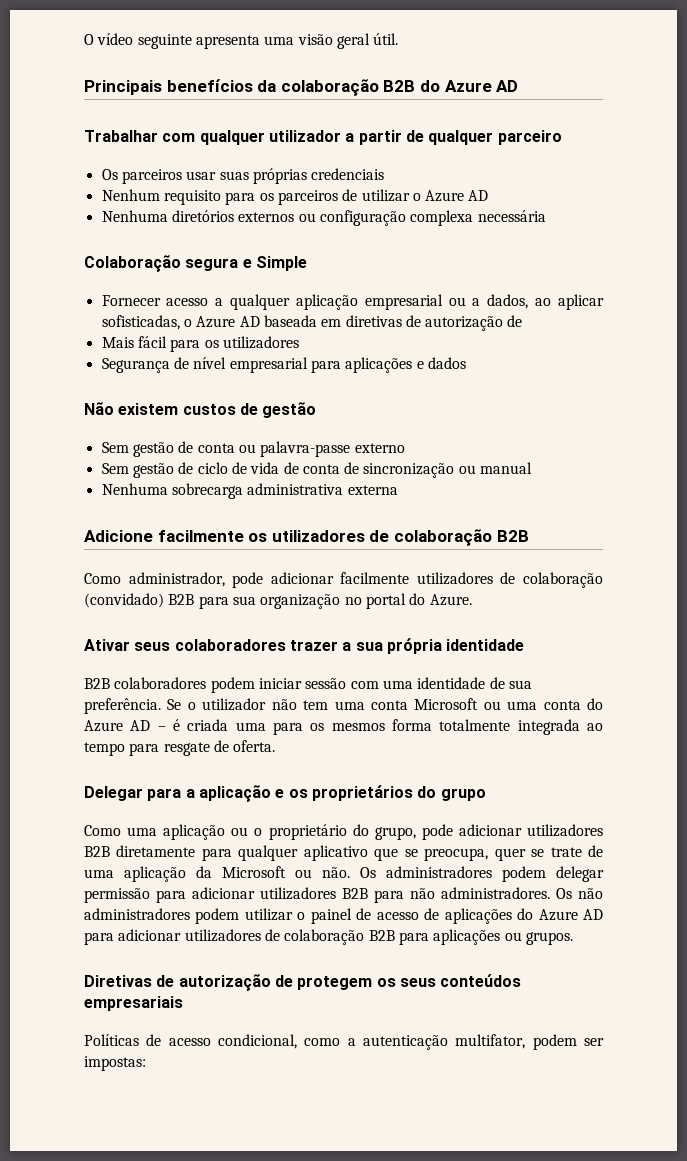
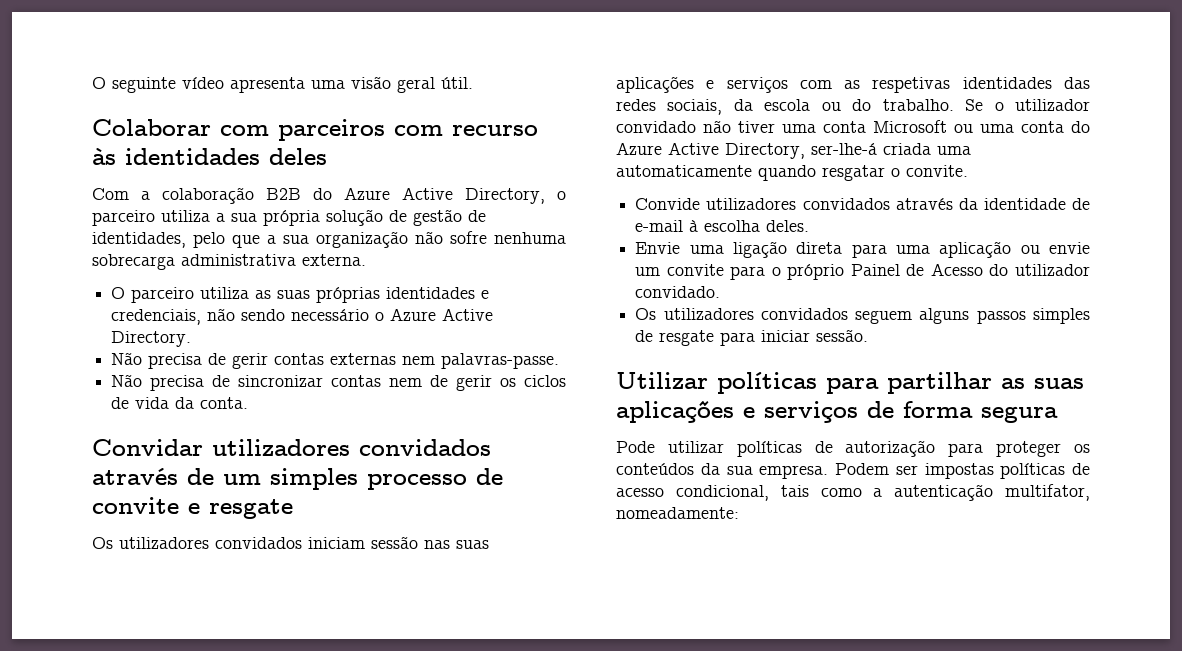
[84,33,192,49] O vídeo seguinte -> [92,77,224,93] O seguinte vídeo
[84,79,519,96] [84,130,562,145] [101,168,385,184] [101,189,489,205] [101,210,546,226] [84,255,307,272] [101,294,604,310] [101,315,523,331] [101,336,299,352] [101,357,466,373] [84,402,317,418] [101,441,405,457] [101,462,533,478] [101,483,398,499] [84,529,529,546] [84,572,603,588] [84,593,472,609] [84,638,525,654] [84,677,532,693] [84,698,329,714] Principais benefícios da colaboração B2B do Azure AD // Trabalhar com qualquer utilizador a partir de qualquer parceiro // Os parceiros usar suas próprias credenciais // Nenhum requisito para os parceiros de utilizar o Azure AD // Nenhuma diretórios externos ou configuração complexa necessária // Colaboração segura e Simple // Fornecer acesso a qualquer aplicação empresarial ou a dados, ao aplicar sofisticadas, o Azure AD baseada em diretivas de autorização de // Mais fácil para os utilizadores // Segurança de nível empresarial para aplicações e dados // Não existem custos de gestão // Sem gestão de conta ou palavra-passe externo // Sem gestão de ciclo de vida de conta de sincronização ou manual // Nenhuma sobrecarga administrativa externa // Adicione facilmente os utilizadores de colaboração B2B // Como administrador, pode adicionar facilmente utilizadores de colaboração (convidado) B2B para sua organização no portal do Azure. // Ativar seus colaboradores trazer a sua própria identidade // B2B colaboradores podem iniciar sessão com uma identidade de sua preferência. Se o utilizador não tem -> [92,119,538,141] [92,148,327,165] [92,187,566,204] [92,209,486,226] [92,231,566,248] [92,254,366,270] [111,287,490,303] [111,308,494,325] [111,331,192,347] [111,352,560,369] [111,374,566,391] [111,397,249,409] [92,439,491,456] [92,468,503,490] [92,497,293,519] [92,536,489,549] [616,76,1090,93] [616,99,1090,115] [616,120,775,133] Colaborar com parceiros com recurso às identidades deles // Com a colaboração B2B do Azure Active Directory, o parceiro utiliza a sua própria solução de gestão de identidades, pelo que a sua organização não sofre nenhuma sobrecarga administrativa externa. // O parceiro utiliza as suas próprias identidades e credenciais, não sendo necessário o Azure Active Directory. // Não precisa de gerir contas externas nem palavras-passe. // Não precisa de sincronizar contas nem de gerir os ciclos de vida da conta. // Convidar utilizadores convidados através de um simples processo de convite e resgate // Os utilizadores convidados iniciam sessão nas suas aplicações e serviços com as respetivas identidades das redes sociais, da escola ou do trabalho. Se o utilizador convidado não tiver
[130,719,603,735] [84,740,276,756] [84,785,486,802] [84,824,604,840] [84,845,603,861] [84,866,604,882] [84,887,603,903] [84,908,603,924] [84,929,573,945] [84,974,522,991] [84,996,183,1011] [84,1034,139,1046] AD – é criada uma para os mesmos forma totalmente integrada ao tempo para resgate de oferta. // Delegar para a aplicação e os proprietários do grupo // Como uma aplicação ou o proprietário do grupo, pode adicionar utilizadores B2B diretamente para qualquer aplicativo que se preocupa, quer se trate de uma aplicação da Microsoft ou não. Os administradores podem delegar permissão para adicionar utilizadores B2B para não administradores. Os não administradores podem utilizar o painel de acesso de aplicações do Azure AD para adicionar utilizadores de colaboração B2B para aplicações ou grupos. // Diretivas de autorização de protegem os seus conteúdos empresariais // Políticas -> [668,142,971,159] [616,165,968,181] [635,198,1090,210] [635,220,810,232] [635,241,1090,258] [635,263,1090,280] [635,286,721,298] [635,308,1090,324] [635,329,869,346] [616,372,1084,394] [616,400,1058,423] [616,440,1090,457] [616,463,1066,479] Active Directory, ser-lhe-á criada uma automaticamente quando resgatar o convite. // Convide utilizadores convidados através da identidade de e-mail à escolha deles. // Envie uma ligação direta para uma aplicação ou envie um convite para o próprio Painel de Acesso do utilizador convidado. // Os utilizadores convidados seguem alguns passos simples de resgate para iniciar sessão. // Utilizar políticas para partilhar as suas aplicações e serviços de forma segura // Pode utilizar políticas de autorização para proteger os conteúdos da sua empresa. Podem ser impostas políticas
(297, 1041) none -> [780,485,809,497] tais
[532,1034,604,1050] [84,1056,146,1071] podem ser impostas: -> [616,507,739,519] nomeadamente:

